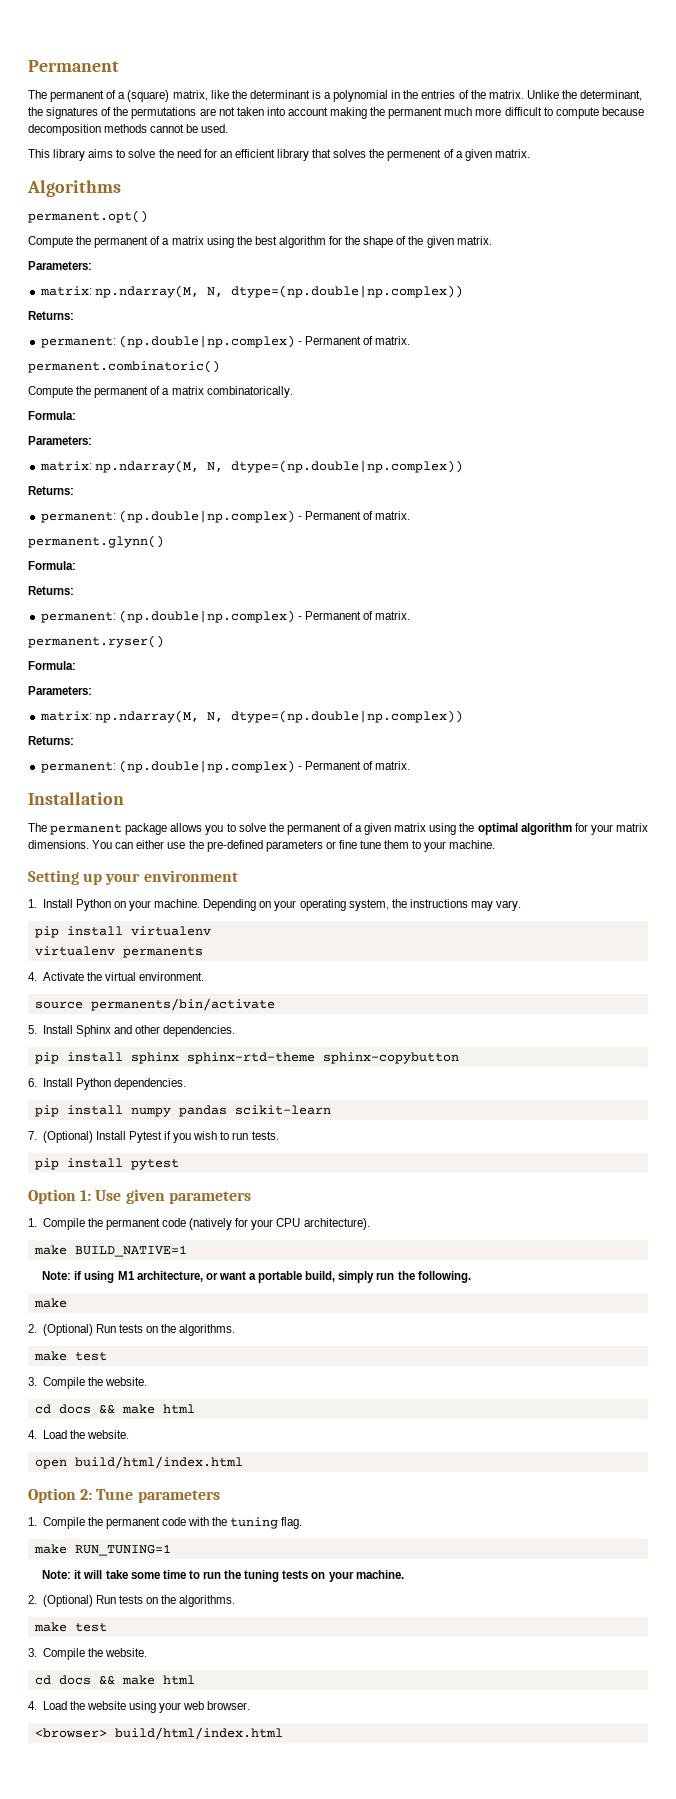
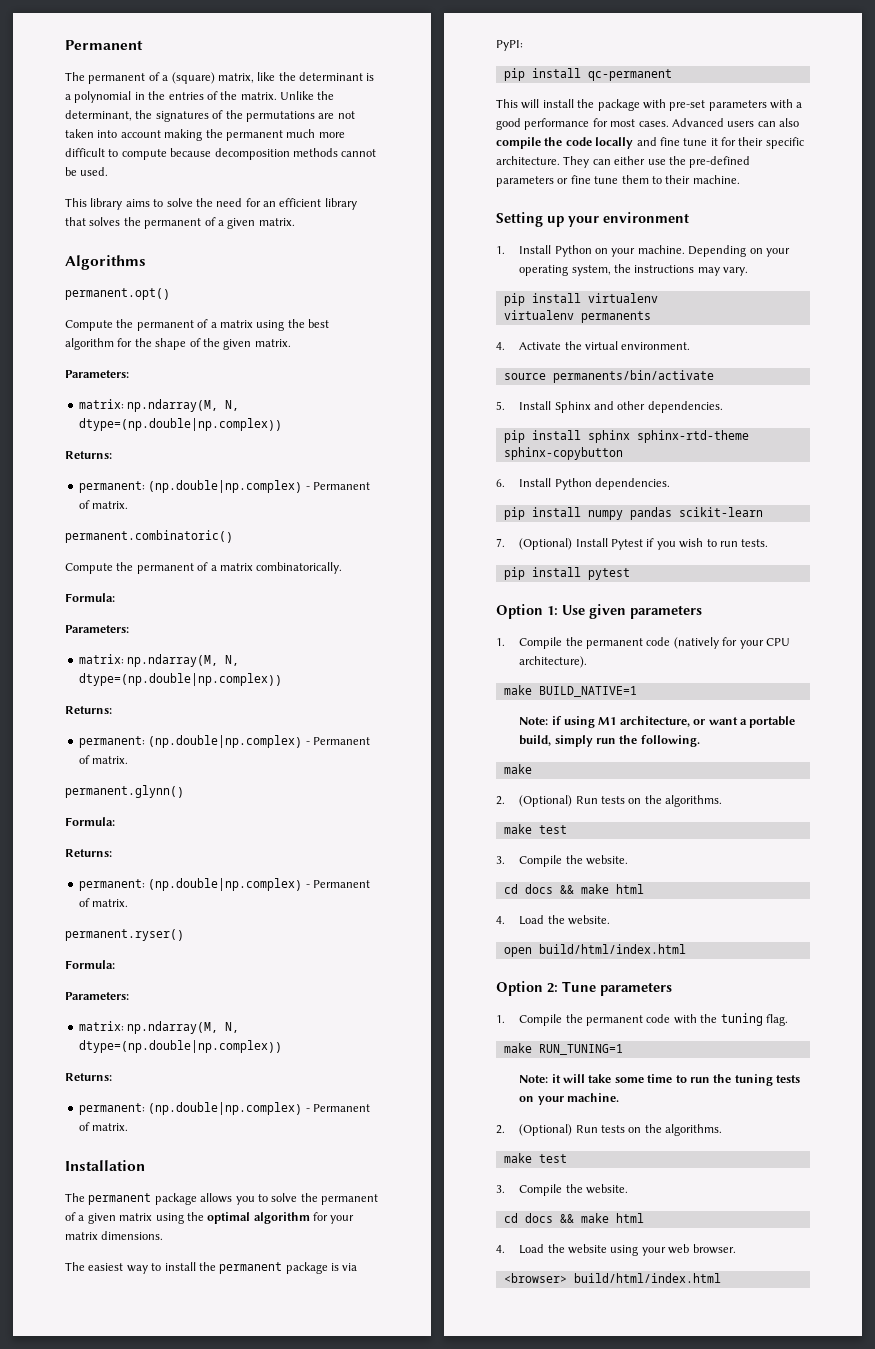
[387,149,442,161] permenent -> [144,218,202,229] permanent
[92,840,113,849] You -> [65,1262,358,1274] [496,40,523,51] [503,68,672,81] [496,99,803,111] [496,118,799,130] [496,137,804,149] [496,156,590,168] // The easiest way to install the permanent package is via PyPI: // pip install qc-permanent // This will install the package with pre-set parameters with a good performance for most cases. Advanced users can also compile the code locally and fine tune it for their specific architecture. They
[424,841,447,852] your -> [665,175,691,184] their

